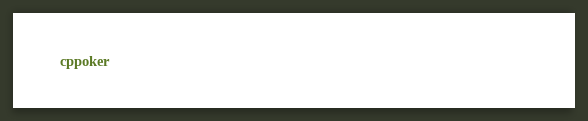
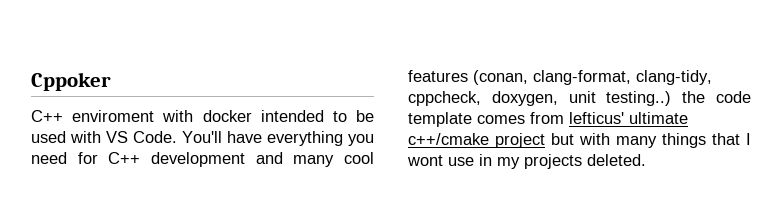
[60,56,110,69] cppoker -> [31,72,111,91] [31,110,374,122] [31,131,374,146] [31,152,374,167] [408,70,712,85] [408,91,751,106] [408,112,688,127] [408,133,751,148] [407,154,646,169] Cppoker // C++ enviroment with docker intended to be used with VS Code. You'll have everything you need for C++ development and many cool features (conan, clang-format, clang-tidy, cppcheck, doxygen, unit testing..) the code template comes from lefticus' ultimate c++/cmake project but with many things that I wont use in my projects deleted.

